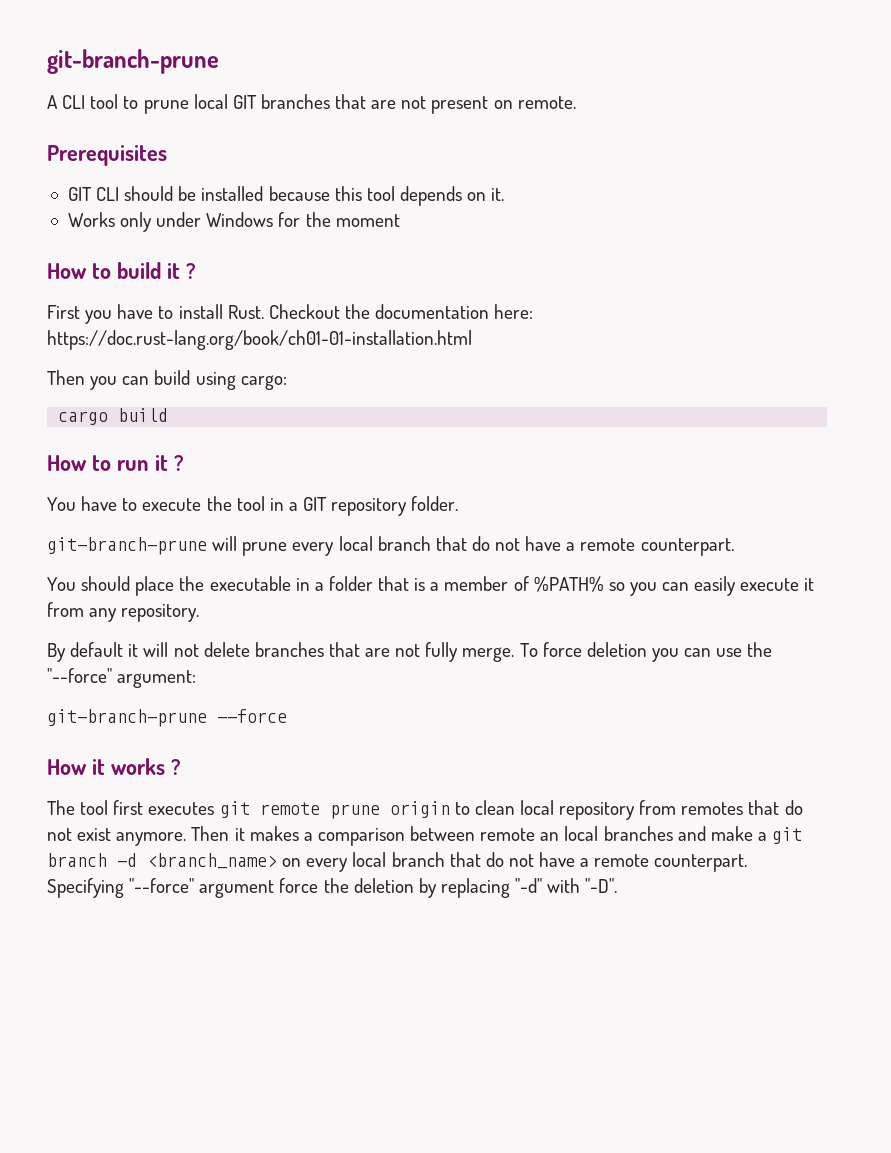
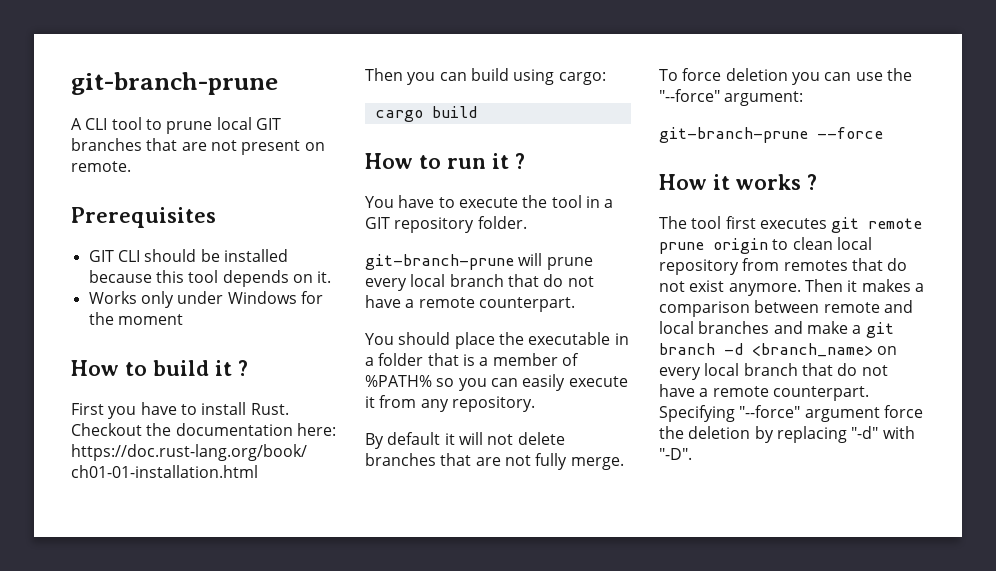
[540,832,560,841] an -> [883,300,913,313] and

